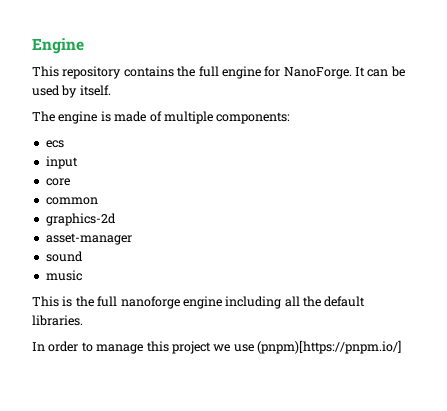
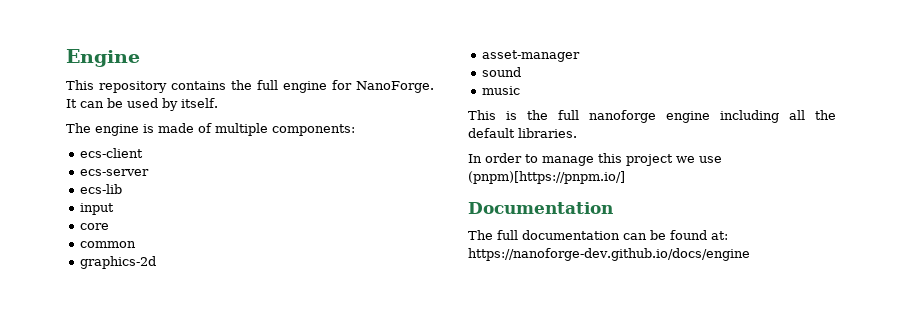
[45,140,64,148] ecs -> [80,148,144,158] [80,169,150,176] [80,184,123,194] ecs-client // ecs-server // ecs-lib
(401, 347) none -> [468,202,613,214] [468,230,728,240] [468,248,750,261] // Documentation // The full documentation can be found at: https://nanoforge-dev.github.io/docs/engine

